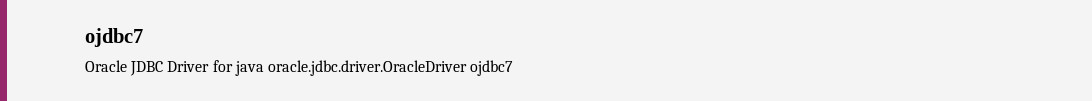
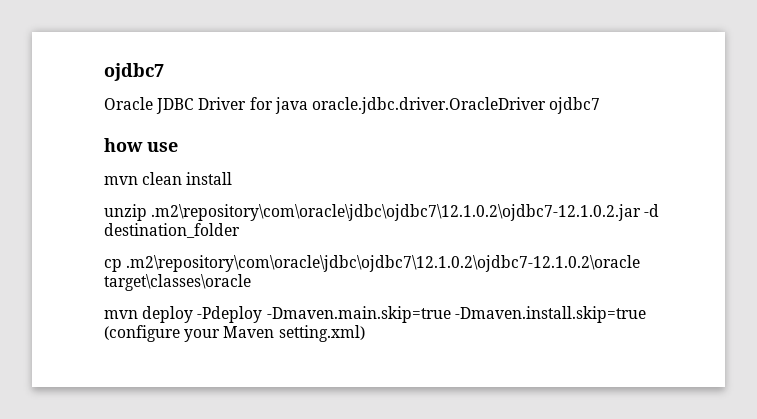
(514, 68) none -> [104,138,178,152] [104,172,233,185] [104,204,660,221] [104,223,240,238] [104,255,641,272] [104,274,251,291] [104,306,646,323] [104,325,365,342] // how use // mvn clean install // unzip .m2\repository\com\oracle\jdbc\ojdbc7\12.1.0.2\ojdbc7-12.1.0.2.jar -d destination_folder // cp .m2\repository\com\oracle\jdbc\ojdbc7\12.1.0.2\ojdbc7-12.1.0.2\oracle target\classes\oracle // mvn deploy -Pdeploy -Dmaven.main.skip=true -Dmaven.install.skip=true (configure your Maven setting.xml)

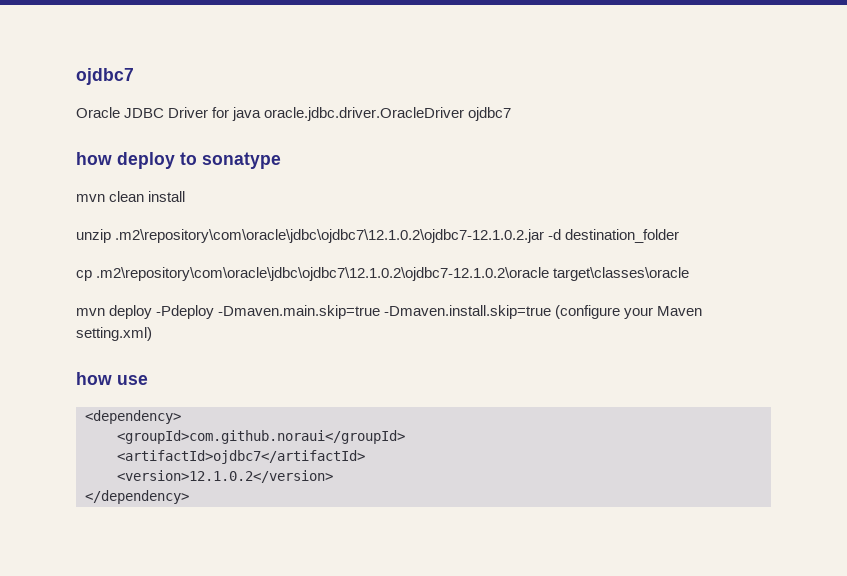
[147,142,178,152] use -> [117,152,281,169] deploy to sonatype
(365, 333) none -> [76,372,148,385] [85,410,181,424] [117,430,405,444] [117,450,365,464] [117,470,333,483] [85,490,189,504] // how use // <dependency> // <groupId>com.github.noraui</groupId> // <artifactId>ojdbc7</artifactId> // <version>12.1.0.2</version> // </dependency>

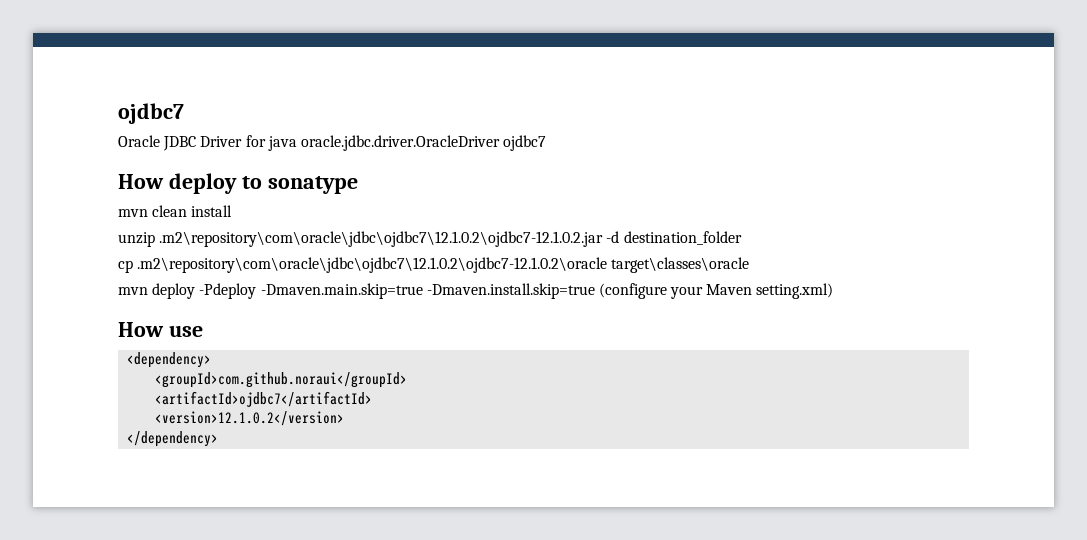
[76,152,112,165] how -> [118,174,164,189] How
[76,372,112,385] how -> [118,322,164,337] How

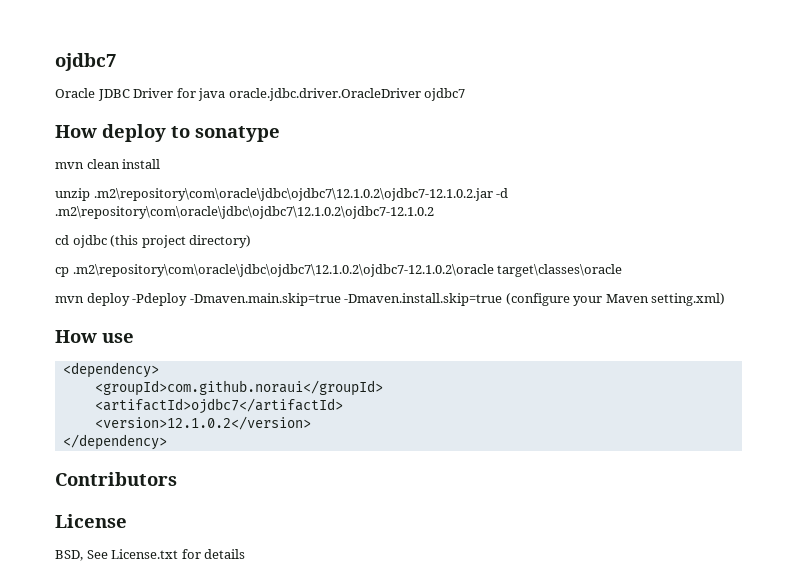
[623,231,742,245] destination_folder -> [55,206,434,219] [55,235,252,248] .m2\repository\com\oracle\jdbc\ojdbc7\12.1.0.2\ojdbc7-12.1.0.2 // cd ojdbc (this project directory)
(219, 439) none -> [55,472,177,486] [55,514,127,528] [55,549,246,561] // Contributors // License // BSD, See License.txt for details

